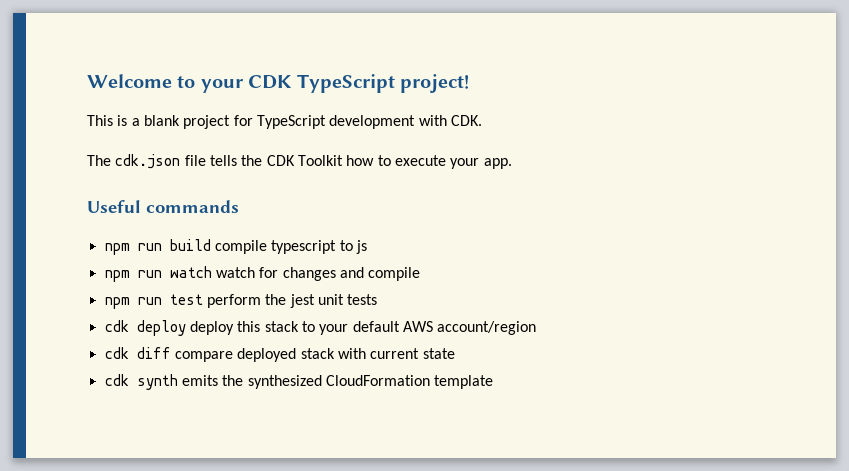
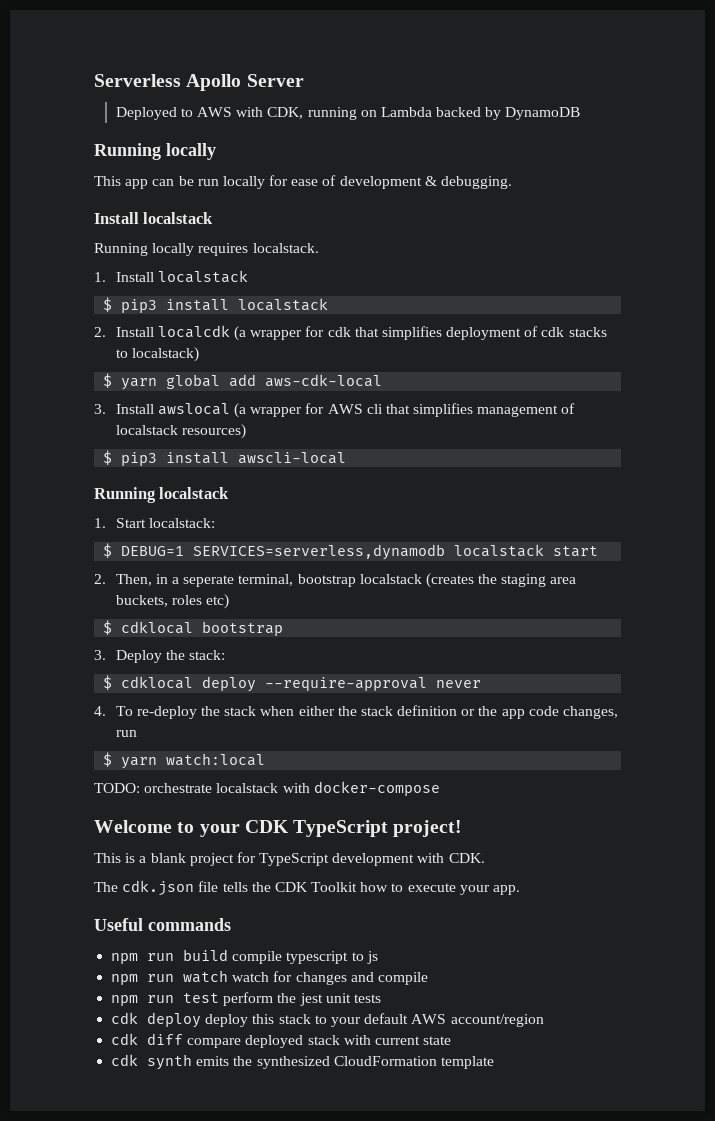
(87, 81) none -> [94,74,304,91] [115,107,581,120] [94,143,216,160] [94,175,513,189] [94,212,214,224] [94,243,319,256] [94,270,248,283] [103,297,329,313] [94,325,607,341] [115,347,199,362] [103,373,383,390] [94,403,576,418] [115,424,246,439] [103,450,347,466] [94,487,230,503] [94,518,215,528] [103,543,599,560] [94,573,577,588] [115,594,229,609] [103,620,284,636] [94,650,225,663] [103,675,482,692] [94,705,619,719] [115,730,137,737] [103,752,266,769] [94,781,440,796] Serverless Apollo Server // Deployed to AWS with CDK, running on Lambda backed by DynamoDB // Running locally // This app can be run locally for ease of development & debugging. // Install localstack // Running locally requires localstack. // 1. Install localstack // $ pip3 install localstack // 2. Install localcdk (a wrapper for cdk that simplifies deployment of cdk stacks to localstack) // $ yarn global add aws-cdk-local // 3. Install awslocal (a wrapper for AWS cli that simplifies management of localstack resources) // $ pip3 install awscli-local // Running localstack // 1. Start localstack: // $ DEBUG=1 SERVICES=serverless,dynamodb localstack start // 2. Then, in a seperate terminal, bootstrap localstack (creates the staging area buckets, roles etc) // $ cdklocal bootstrap // 3. Deploy the stack: // $ cdklocal deploy --require-approval never // 4. To re-deploy the stack when either the stack definition or the app code changes, run // $ yarn watch:local // TODO: orchestrate localstack with docker-compose //

